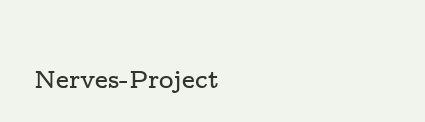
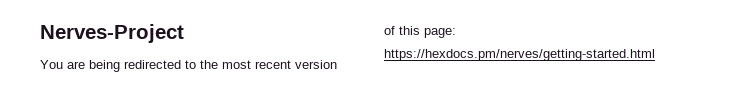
(219, 82) none -> [40,60,337,72] [384,26,456,38] [384,49,655,61] // You are being redirected to the most recent version of this page: https://hexdocs.pm/nerves/getting-started.html

